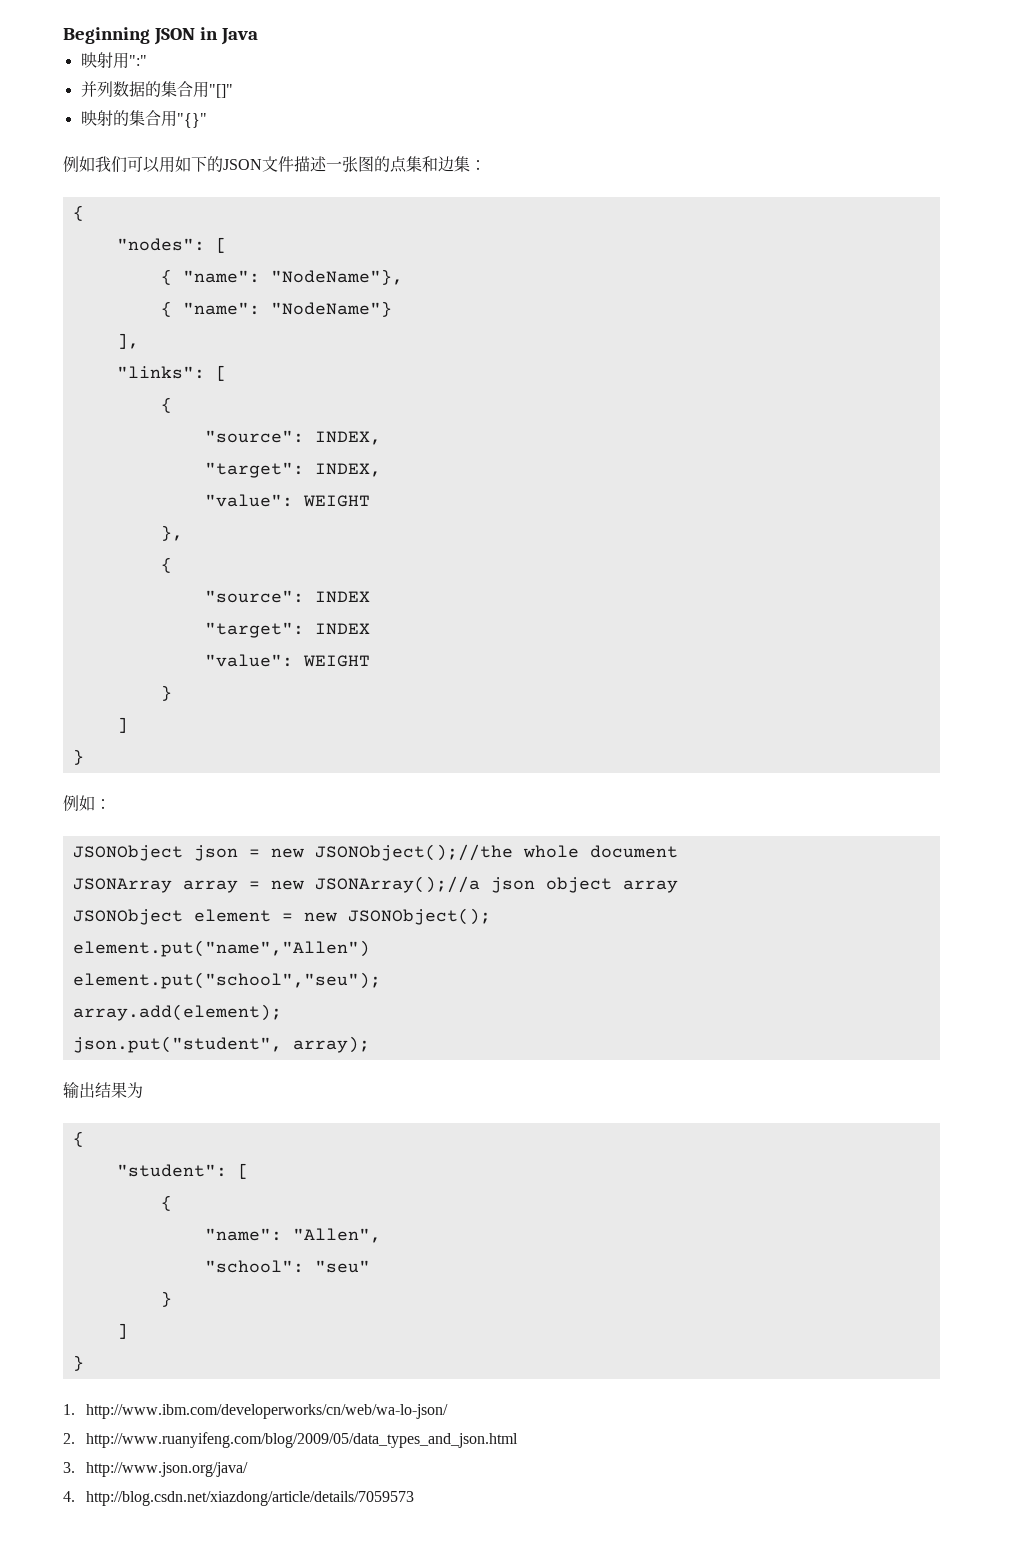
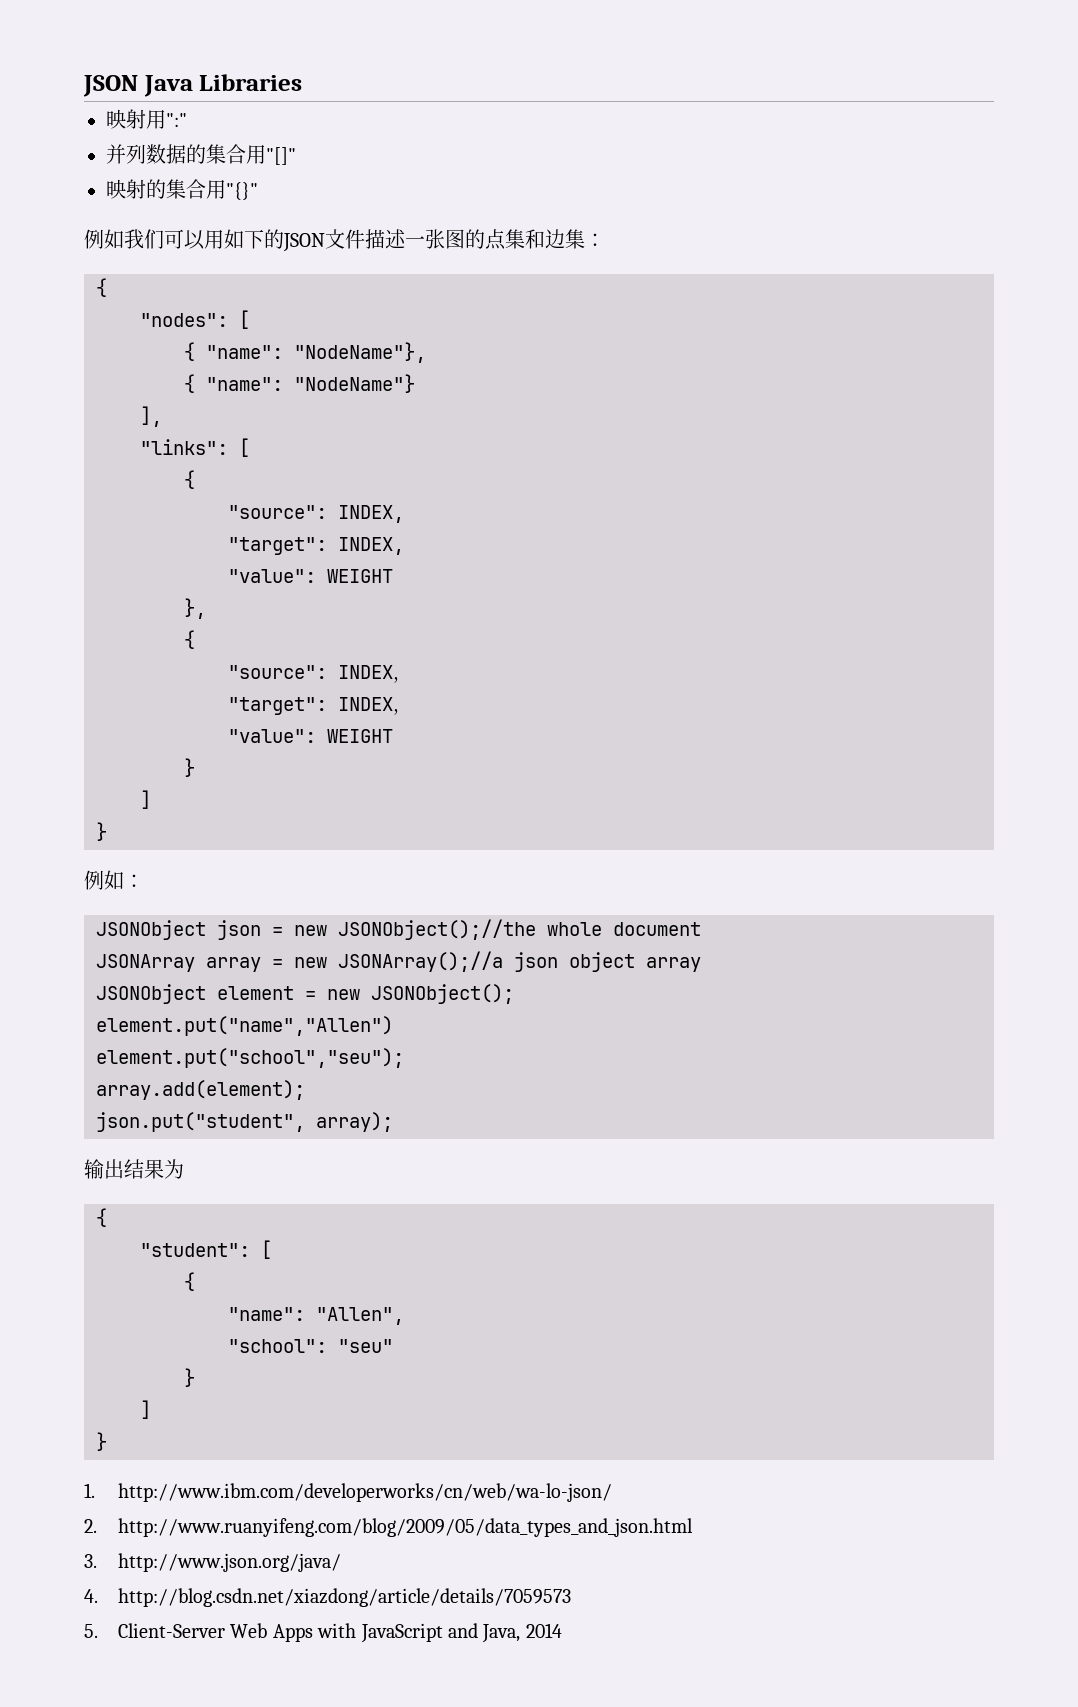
[63,27,218,45] Beginning JSON in -> [83,75,138,97] JSON
(258, 36) none -> [199,74,303,91] Libraries
(370, 597) none -> [393,676,412,683] ，
(370, 629) none -> [393,708,412,715] ，
(415, 1498) none -> [84,1623,562,1643] // 5. Client-Server Web Apps with JavaScript and Java, 2014

